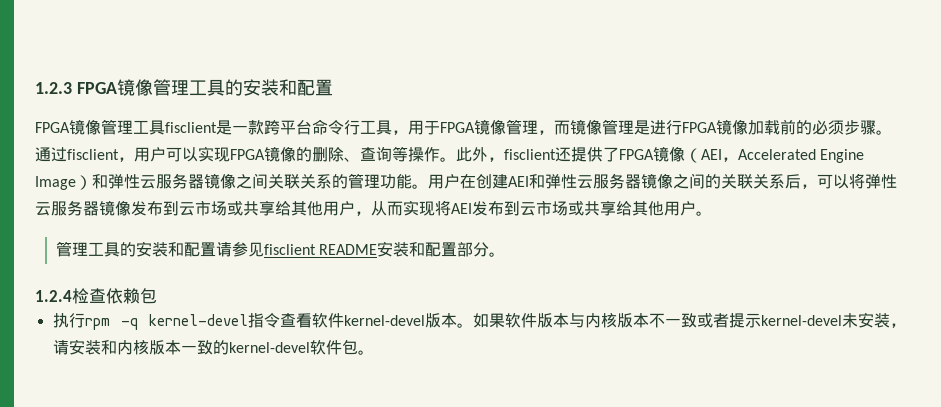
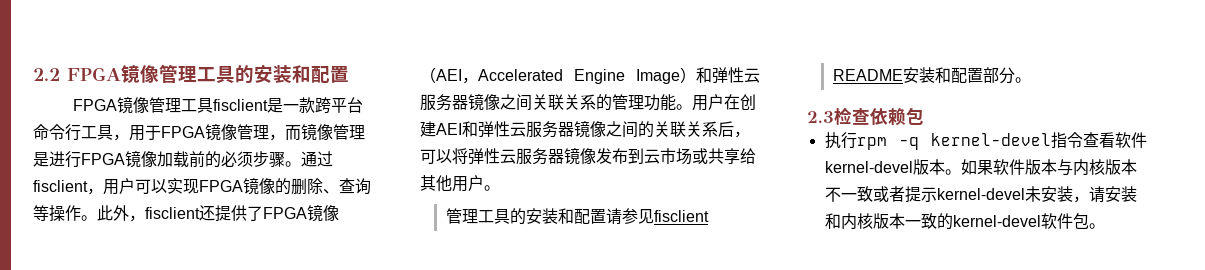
[35,82,72,94] 1.2.3 -> [33,68,60,81] 2.2
[355,200,696,216] ，从而实现将AEI发布到云市场或共享给其他用户 -> (484, 183) none
[35,290,72,302] 1.2.4 -> [807,111,834,123] 2.3

